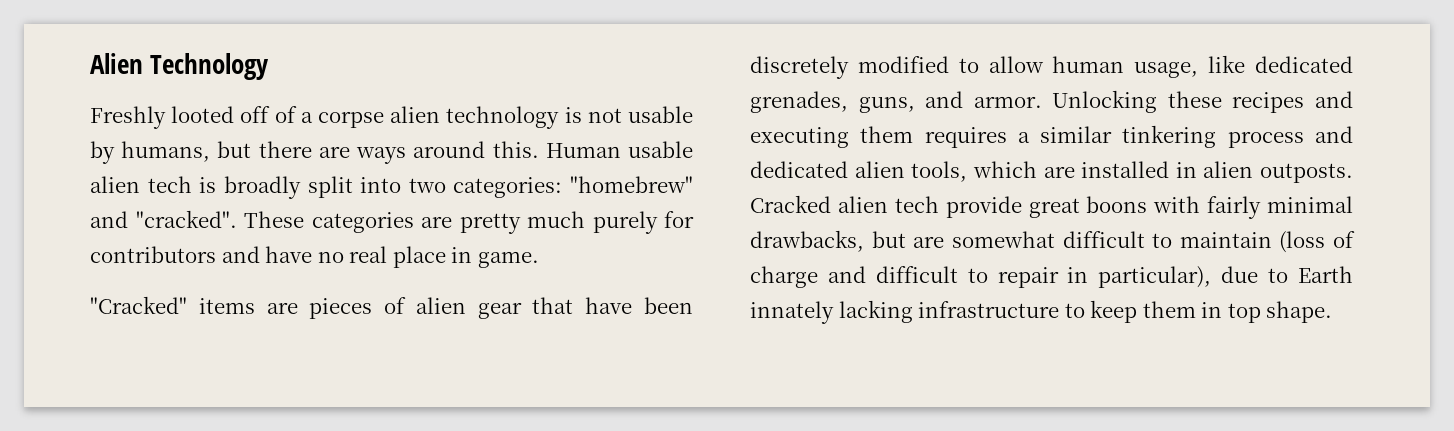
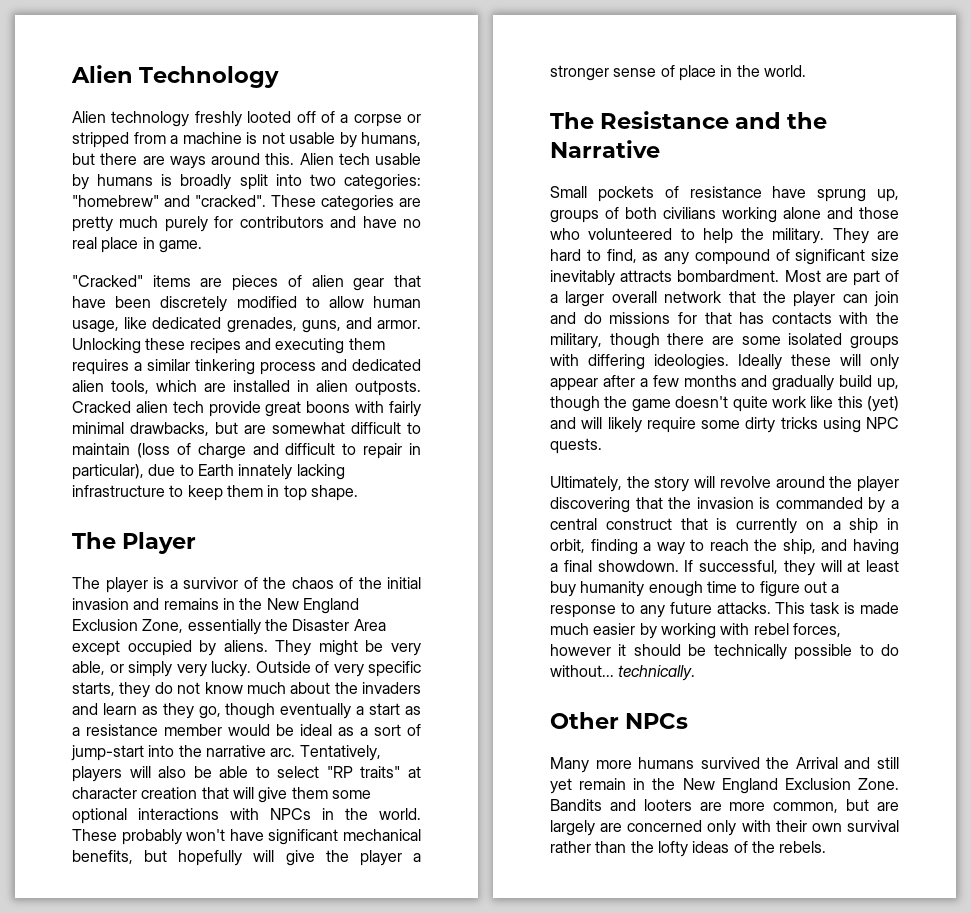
[90,106,166,129] Freshly -> [72,111,242,127] Alien technology freshly
[390,106,560,129] alien technology -> [407,114,421,123] [72,132,242,148] or stripped from a machine
[545,141,693,158] [90,176,192,193] Human usable alien tech -> [299,153,421,165] [72,174,154,190] Alien tech usable by humans
(1333, 312) none -> [72,532,197,554] [72,577,421,593] [72,598,359,614] [72,619,386,635] [72,640,421,656] [72,661,421,677] [72,682,421,698] [72,703,422,719] [72,724,421,736] [71,745,381,761] [72,766,421,782] [72,787,371,803] [72,808,421,824] [72,829,421,845] [72,850,421,866] [550,65,806,81] [550,111,828,129] [550,140,660,158] [550,186,899,202] [550,207,899,223] [550,228,899,244] [550,249,899,265] [550,270,899,286] [550,291,899,307] [550,312,899,324] [550,333,899,349] [550,354,899,370] [550,375,899,391] [550,396,899,412] [550,417,899,433] [550,438,602,454] [550,476,899,492] [550,497,899,513] [550,518,899,534] [550,539,899,555] [550,560,899,576] [550,581,840,597] [550,602,899,618] [550,623,841,639] [550,644,899,660] [550,665,696,681] [550,712,689,729] [550,757,899,773] [550,778,899,794] [550,799,899,813] [550,820,899,836] [550,841,827,857] // The Player // The player is a survivor of the chaos of the initial invasion and remains in the New England Exclusion Zone, essentially the Disaster Area except occupied by aliens. They might be very able, or simply very lucky. Outside of very specific starts, they do not know much about the invaders and learn as they go, though eventually a start as a resistance member would be ideal as a sort of jump-start into the narrative arc. Tentatively, players will also be able to select "RP traits" at character creation that will give them some optional interactions with NPCs in the world. These probably won't have significant mechanical benefits, but hopefully will give the player a stronger sense of place in the world. // The Resistance and the Narrative // Small pockets of resistance have sprung up, groups of both civilians working alone and those who volunteered to help the military. They are hard to find, as any compound of significant size inevitably attracts bombardment. Most are part of a larger overall network that the player can join and do missions for that has contacts with the military, though there are some isolated groups with differing ideologies. Ideally these will only appear after a few months and gradually build up, though the game doesn't quite work like this (yet) and will likely require some dirty tricks using NPC quests. // Ultimately, the story will revolve around the player discovering that the invasion is commanded by a central construct that is currently on a ship in orbit, finding a way to reach the ship, and having a final showdown. If successful, they will at least buy humanity enough time to figure out a response to any future attacks. This task is made much easier by working with rebel forces, however it should be technically possible to do without... technically. // Other NPCs // Many more humans survived the Arrival and still yet remain in the New England Exclusion Zone. Bandits and looters are more common, but are largely are concerned only with their own survival rather than the lofty ideas of the rebels.

